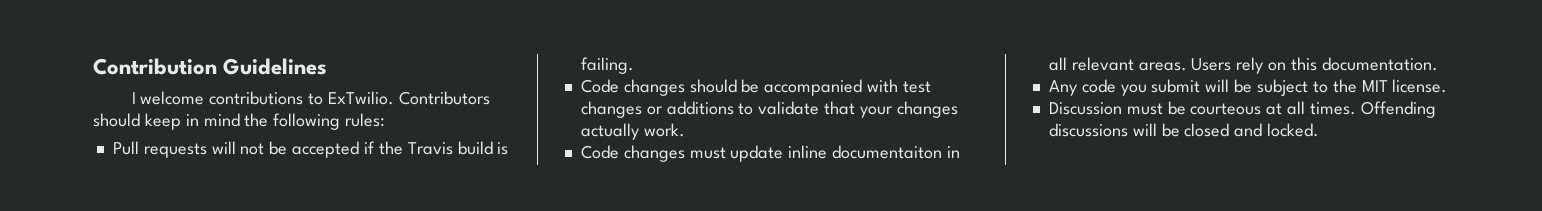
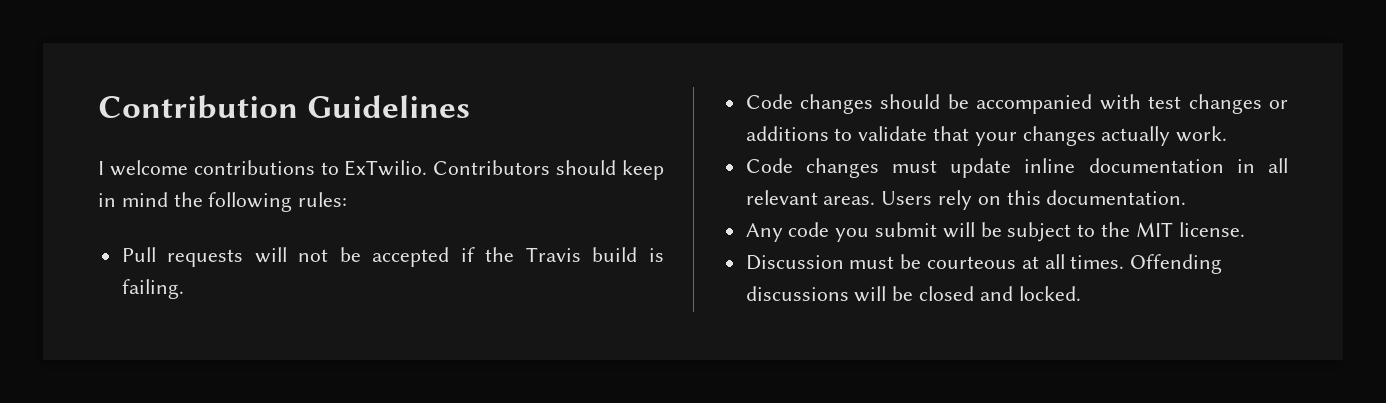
[832,145,943,159] documentaiton -> [1088,158,1224,173] documentation

